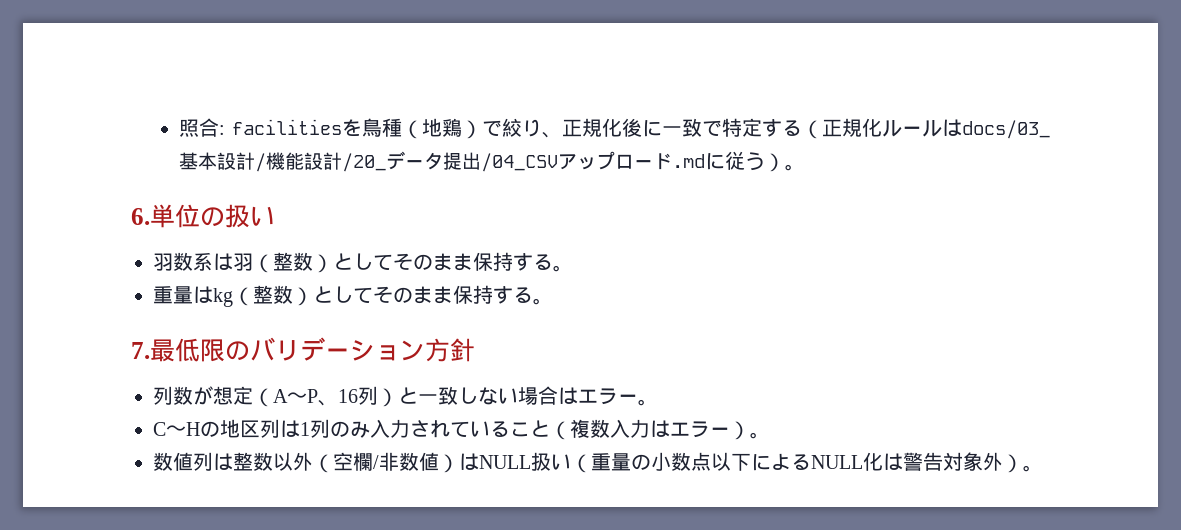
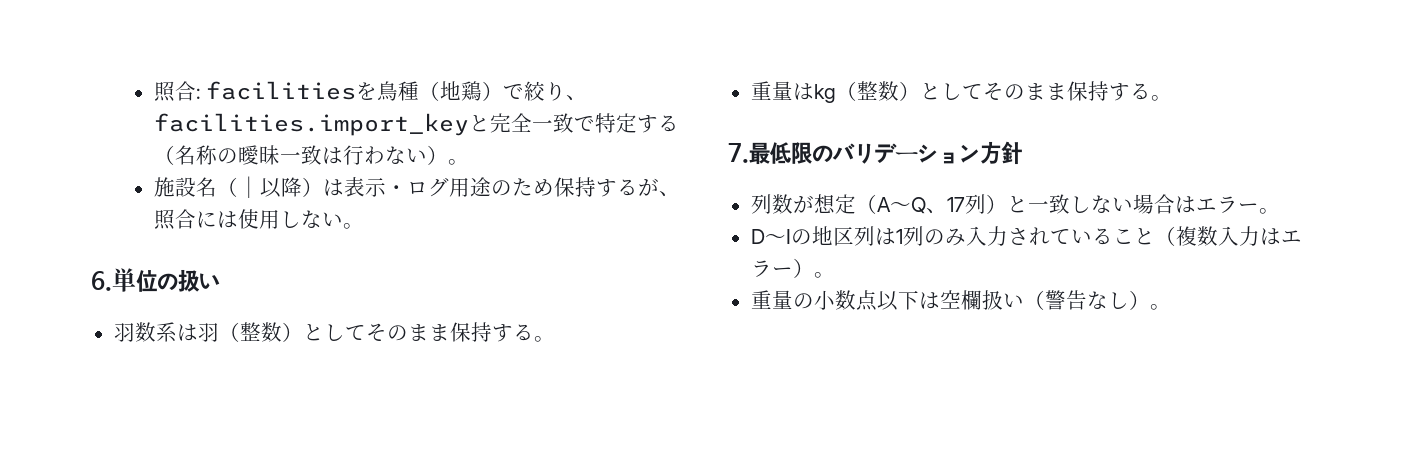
[562,118,662,137] 正規化後に -> [153,113,532,136] facilities.import_keyと完全
[822,118,1050,139] [179,151,786,172] 正規化ルールはdocs/03_基本設計/機能設計/20_データ提出/04_CSVアップロード.mdに従う） -> [174,145,469,165] [153,176,680,198] [153,209,343,230] 名称の曖昧一致は行わない）。 // 施設名（｜以降）は表示・ログ用途のため保持するが、照合には使用しない
[307,389,358,406] P、16 -> [910,197,965,214] Q、17
[153,422,200,436] C〜H -> [750,229,791,244] D〜I
[153,452,1003,473] 数値列は整数以外（空欄/非数値）はNULL扱い（重量の小数点以下によるNULL化は警告対象外 -> [750,290,1129,311] 重量の小数点以下は空欄扱い（警告なし

